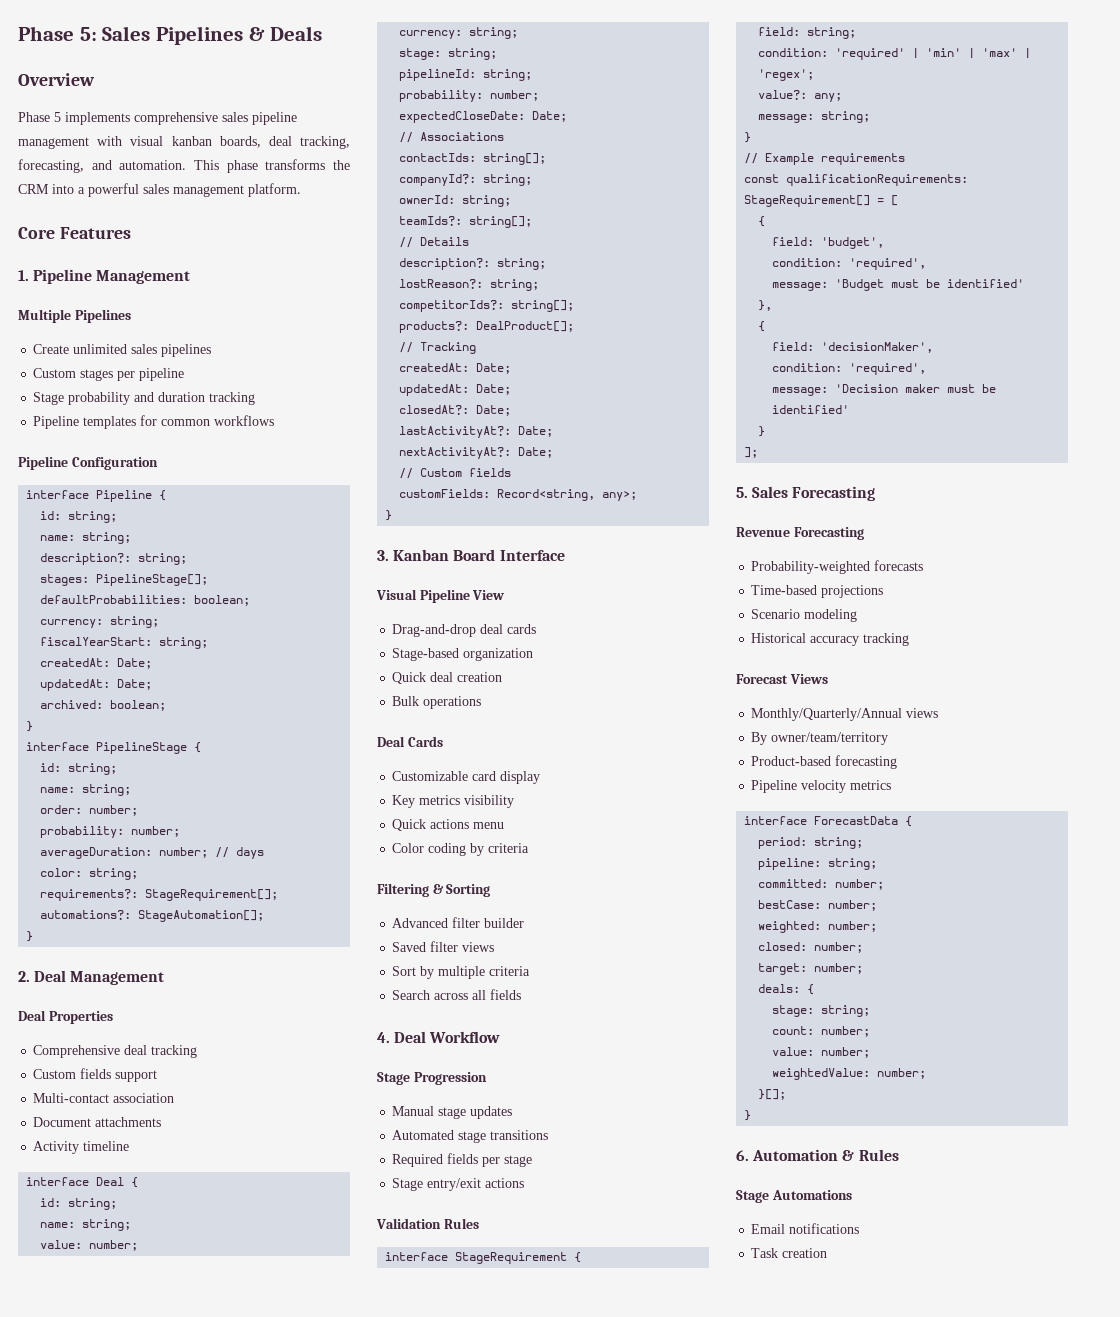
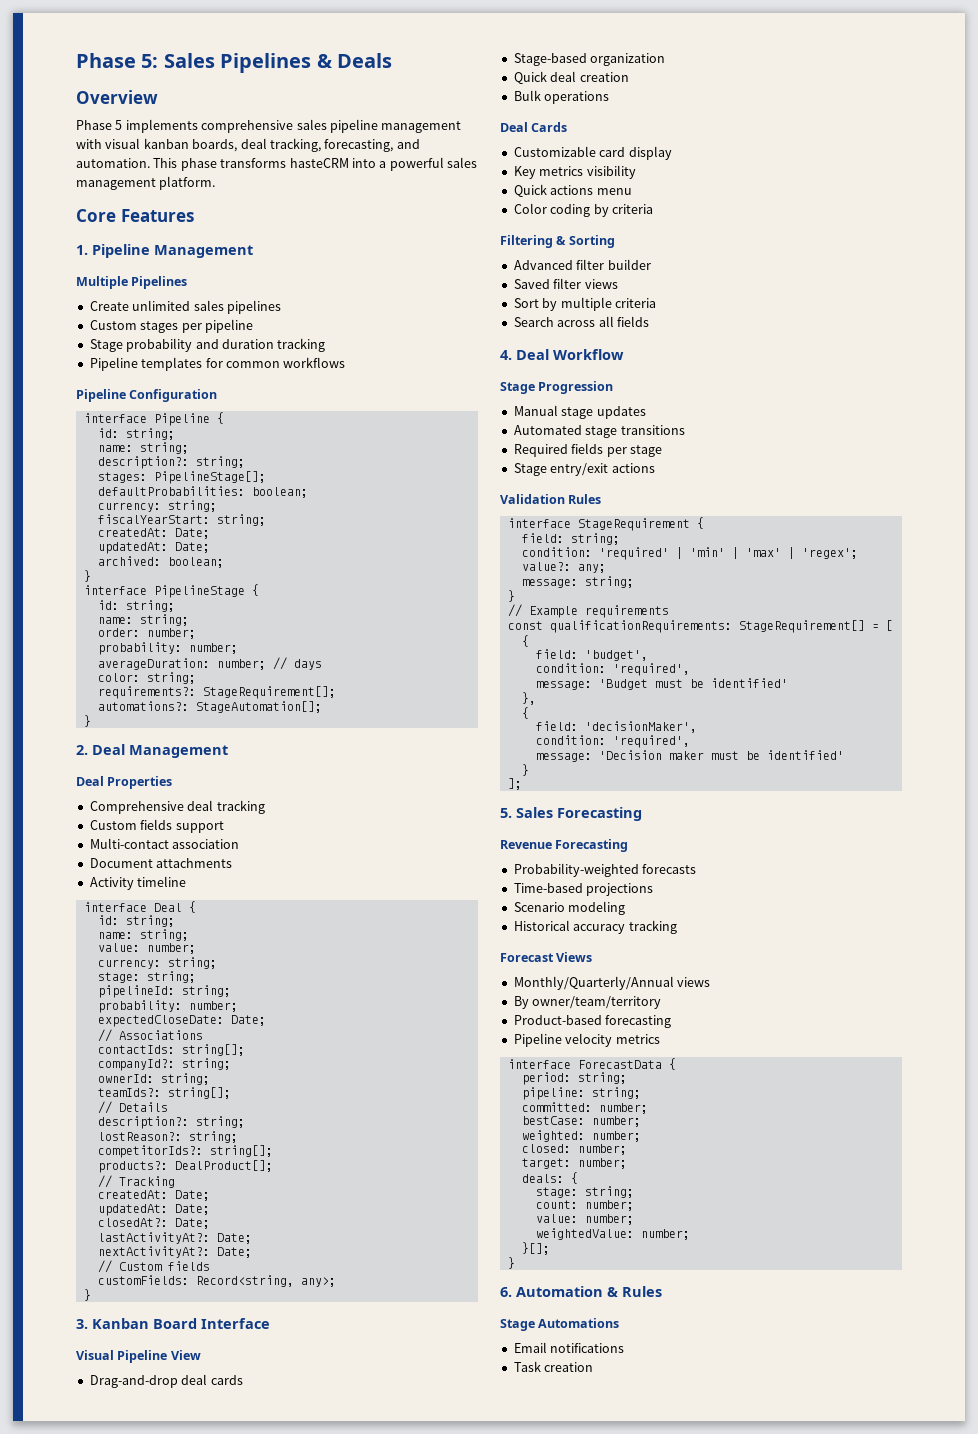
[333,160,350,170] [18,184,49,194] the CRM -> [289,158,349,168] hasteCRM

